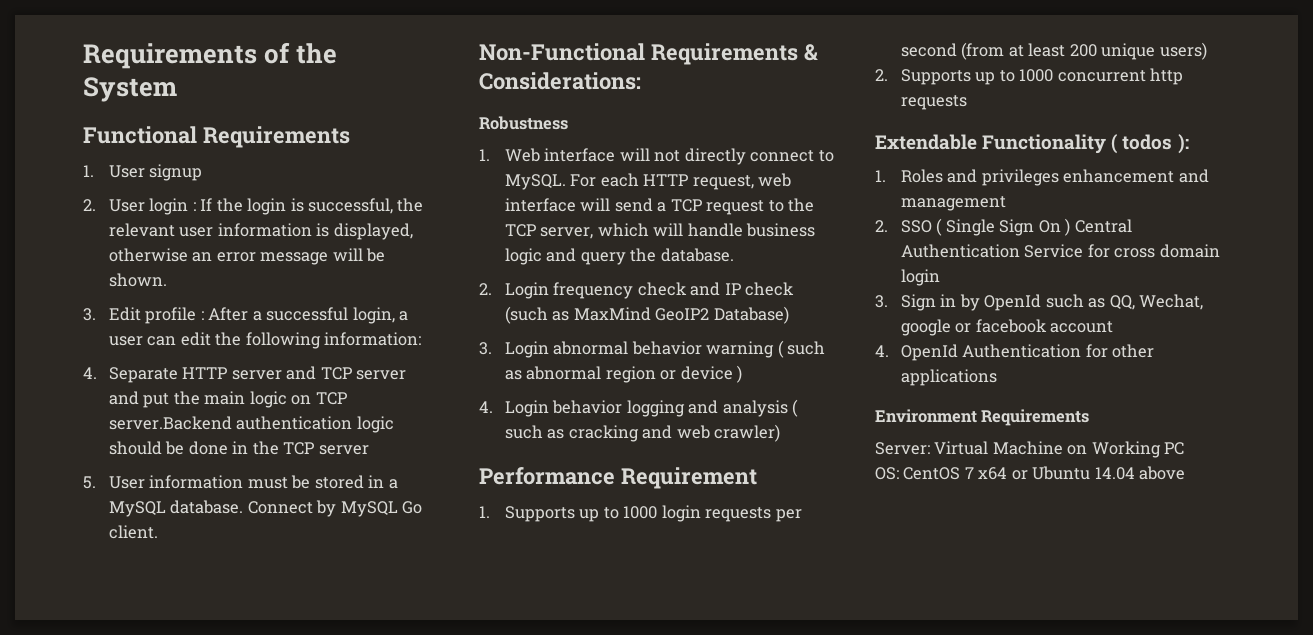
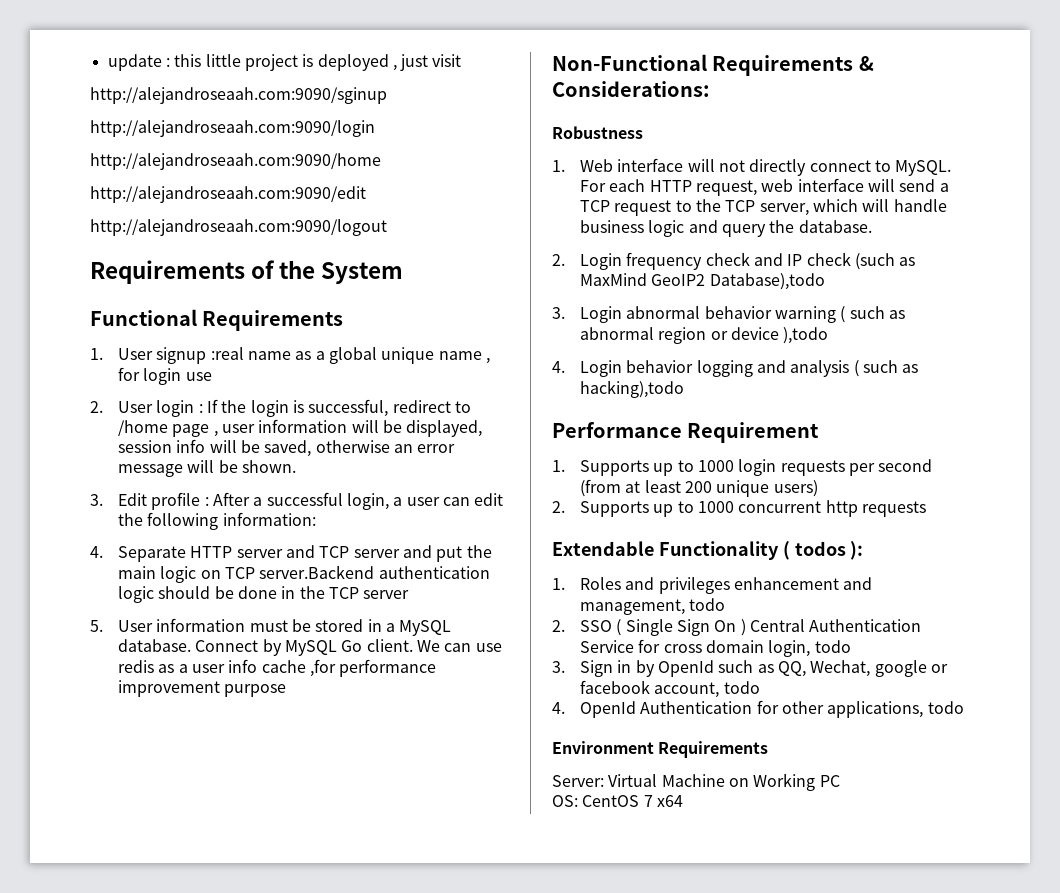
(83, 56) none -> [107,54,462,71] [90,87,387,104] [90,120,375,137] [90,153,381,170] [90,186,366,203] [90,219,387,236] update : this little project is deployed , just visit // http://alejandroseaah.com:9090/sginup // http://alejandroseaah.com:9090/login // http://alejandroseaah.com:9090/home // http://alejandroseaah.com:9090/edit // http://alejandroseaah.com:9090/logout //
(203, 172) none -> [210,347,491,364] [118,367,212,385] :real name as a global unique name , for login use
[397,198,424,212] [108,223,413,240] the relevant user information is displayed, -> [392,400,472,413] [118,419,483,437] [118,439,312,457] redirect to /home page , user information will be displayed, session info will be saved,
(158, 532) none -> [417,640,502,652] [118,659,437,677] [118,680,287,697] We can use redis as a user info cache ,for performance improvement purpose
[713,306,789,324] Database) -> [709,273,825,290] Database),todo
[737,365,743,383] ) -> [783,327,829,344] ),todo
[568,424,781,442] cracking and web crawler) -> [580,380,685,398] hacking),todo
[900,196,1006,211] management -> [580,598,726,615] management, todo
[900,269,940,286] login -> [768,640,851,657] login, todo
[1050,321,1114,333] account -> [654,681,760,698] account, todo
[900,369,997,386] applications -> [827,701,964,718] applications, todo
[1011,466,1186,480] or Ubuntu 14.04 above -> (683, 801) none

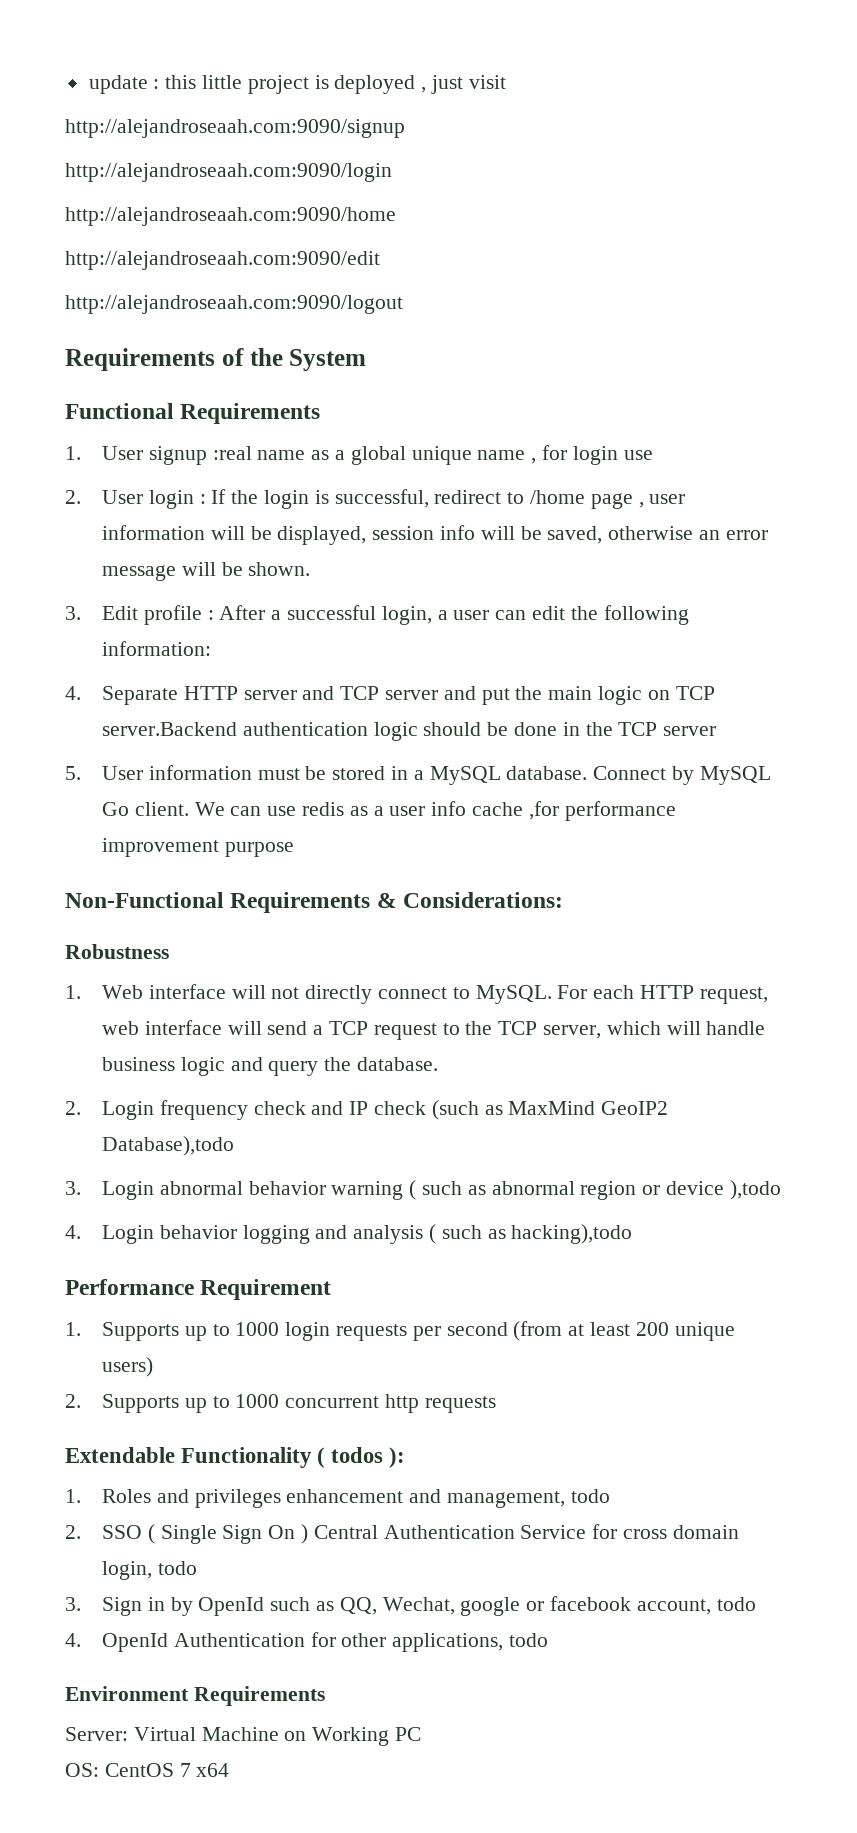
[90,87,387,104] http://alejandroseaah.com:9090/sginup -> [65,119,405,138] http://alejandroseaah.com:9090/signup

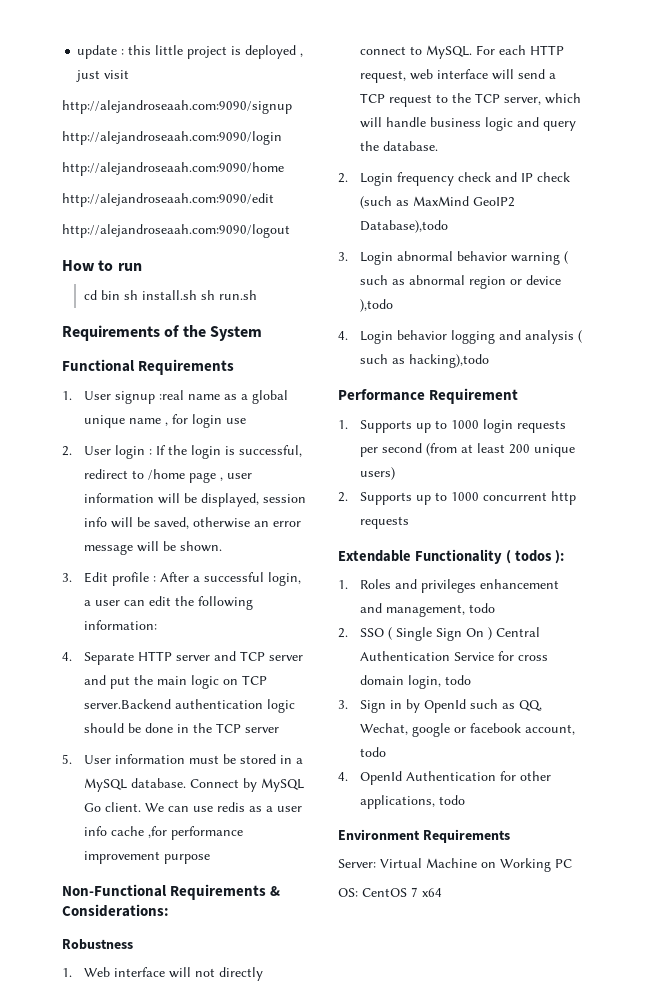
(403, 304) none -> [62,260,142,271] [84,290,258,300] // How to run // cd bin sh install.sh sh run.sh

